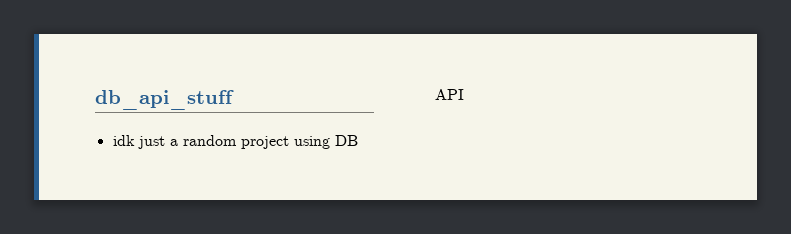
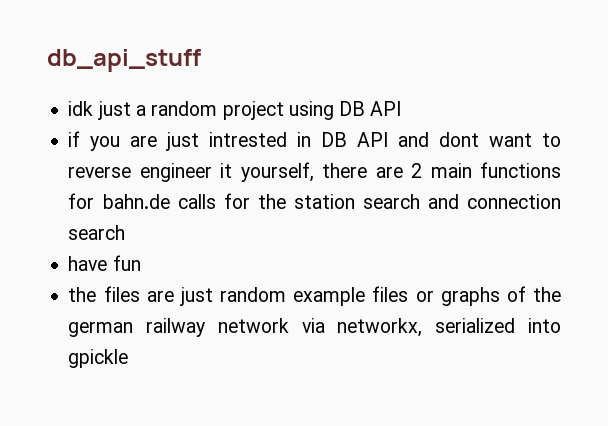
(464, 94) none -> [68,131,561,151] [68,162,562,182] [68,193,561,209] [68,225,126,240] [68,255,141,271] [68,286,562,306] [68,318,561,337] [68,349,129,368] // if you are just intrested in DB API and dont want to reverse engineer it yourself, there are 2 main functions for bahn.de calls for the station search and connection search // have fun // the files are just random example files or graphs of the german railway network via networkx, serialized into gpickle

